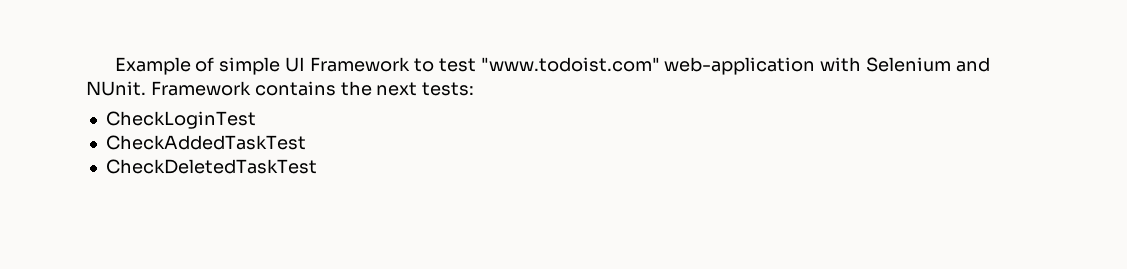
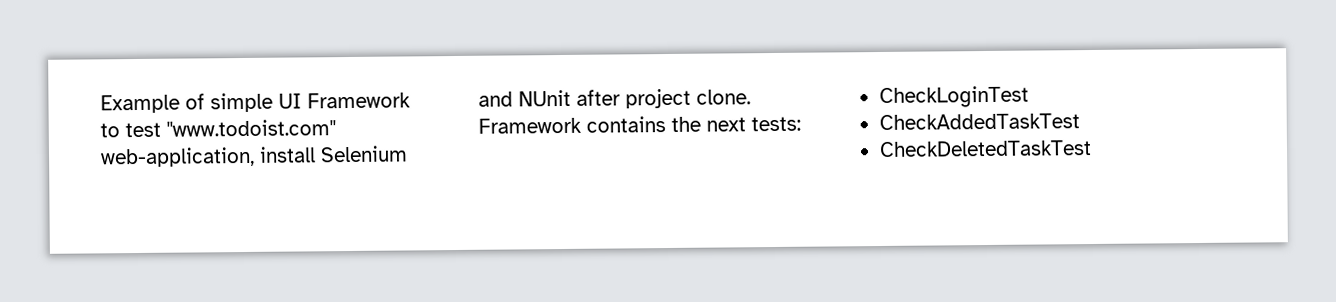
[664,57,991,75] [86,81,146,96] web-application with Selenium and NUnit. -> [100,145,408,168] [478,88,751,109] web-application, install Selenium and NUnit after project clone.

